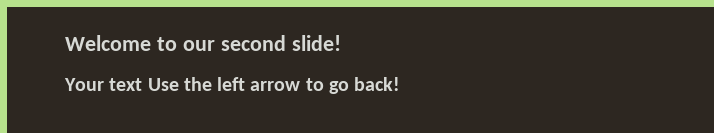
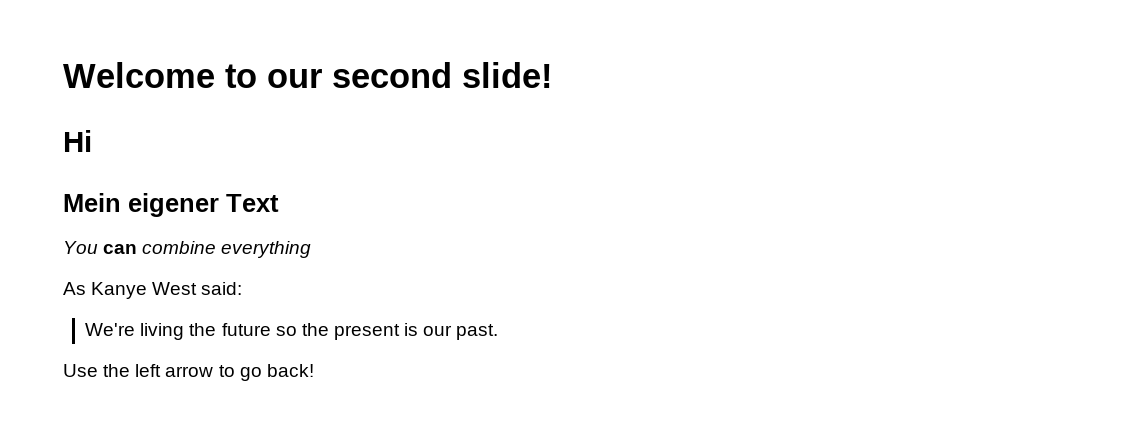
[64,78,143,91] Your text -> [63,130,92,152] [63,193,279,217] [63,241,312,258] [63,282,243,299] [85,323,499,340] Hi // Mein eigener Text // You can combine everything // As Kanye West said: // We're living the future so the present is our past. //

